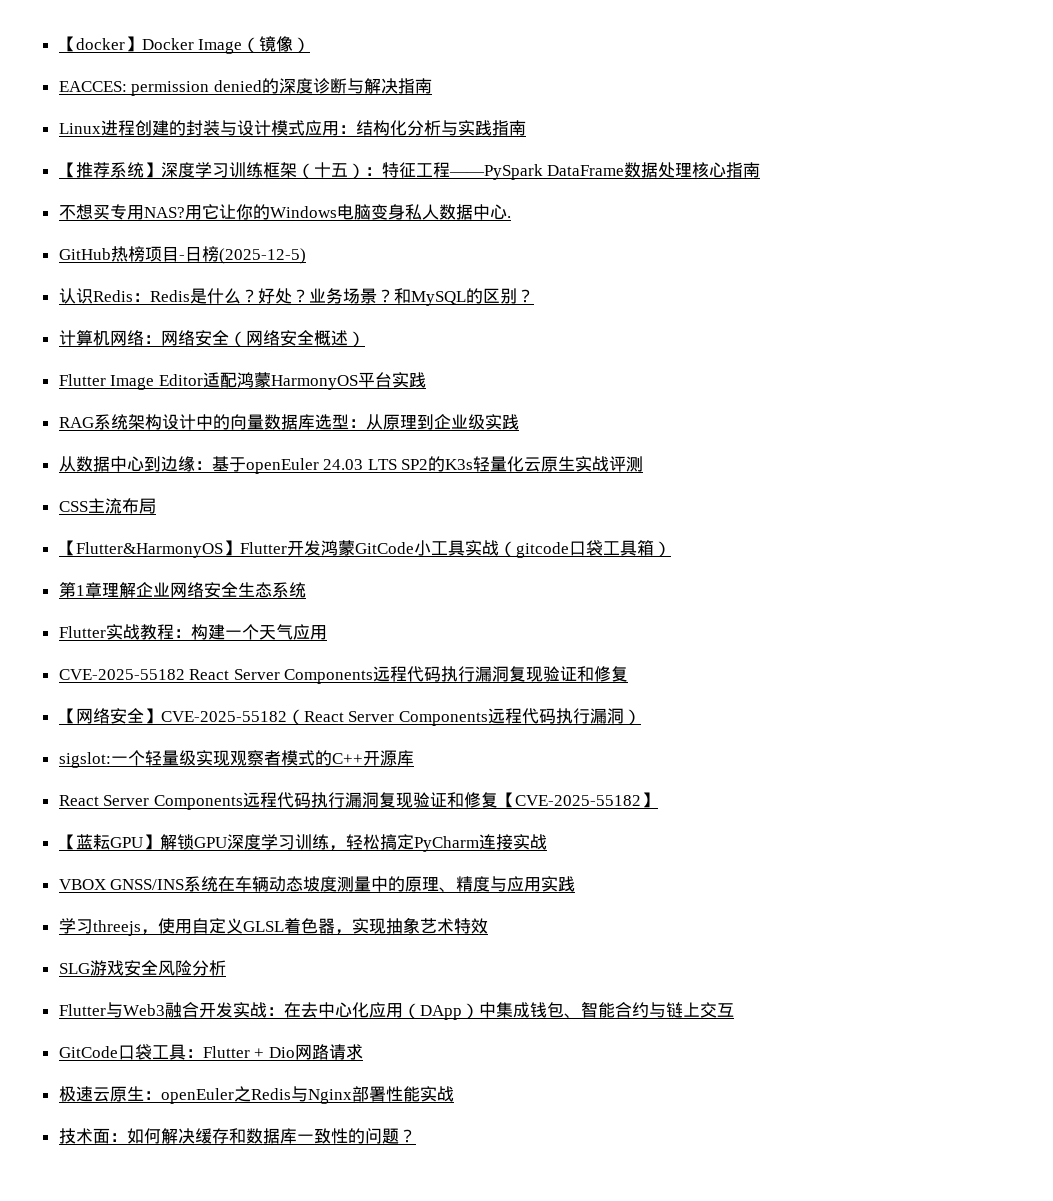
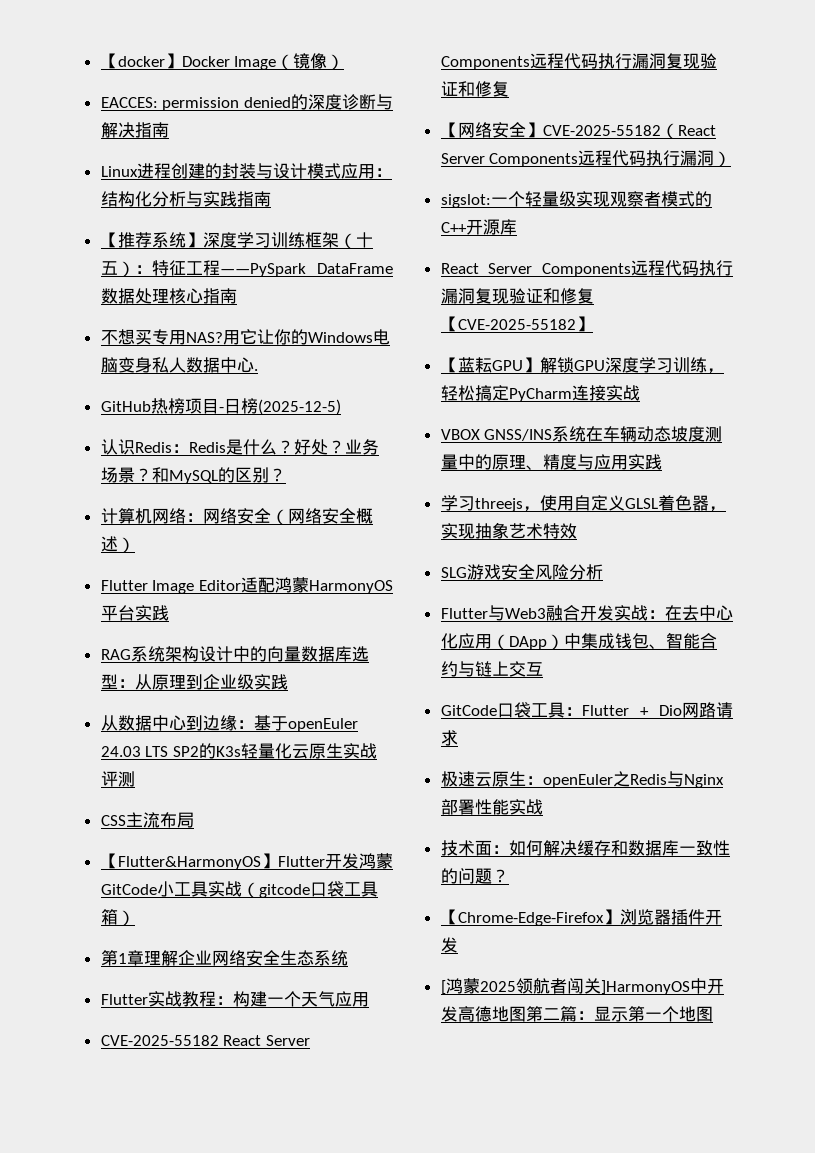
(416, 1136) none -> [440,909,722,926] [440,937,458,953] [440,978,724,995] [440,1006,713,1022] // 【Chrome-Edge-Firefox】浏览器插件开发 // [鸿蒙2025领航者闯关]HarmonyOS中开发高德地图第二篇：显示第一个地图

